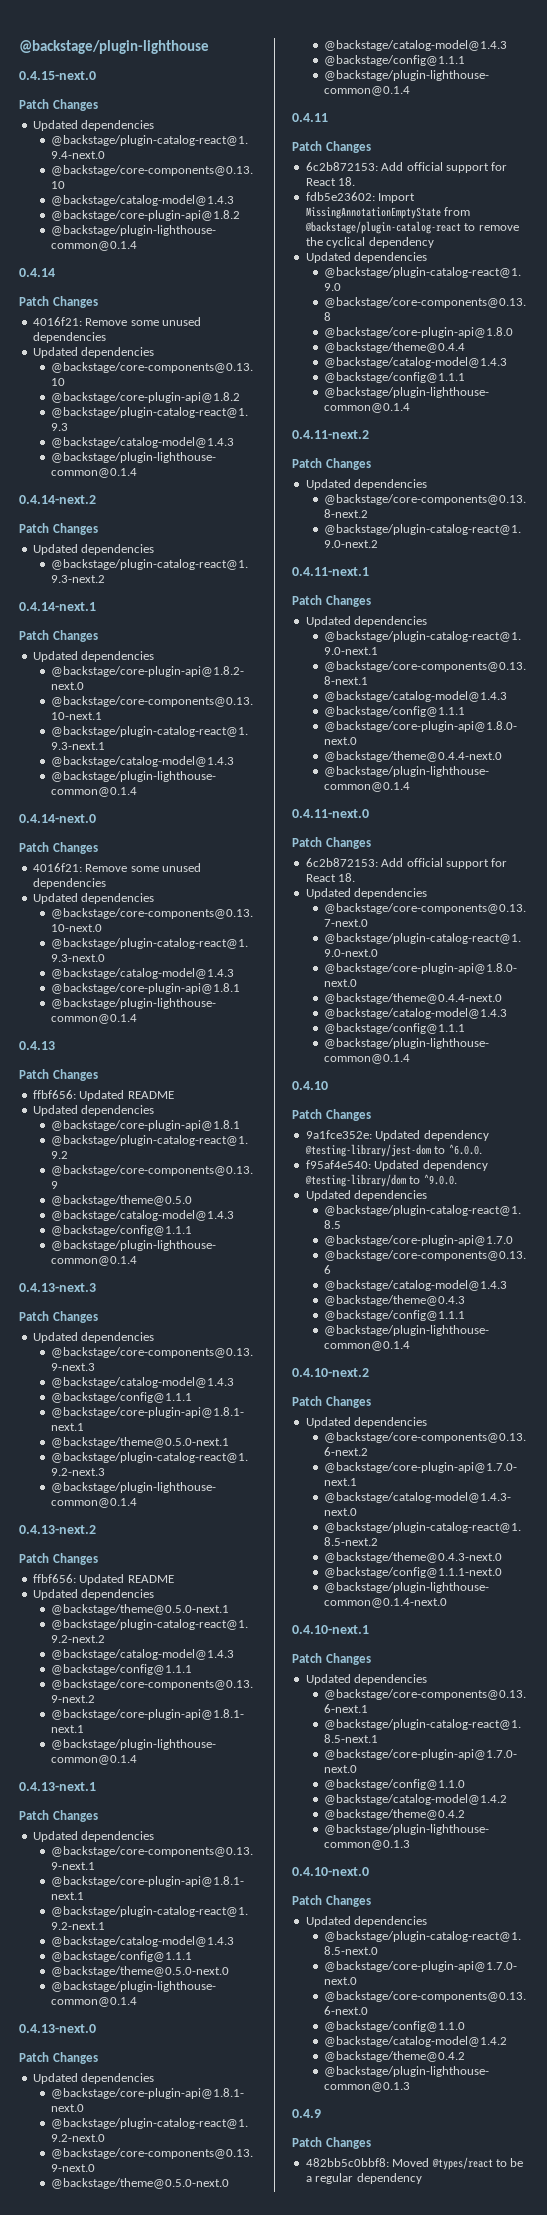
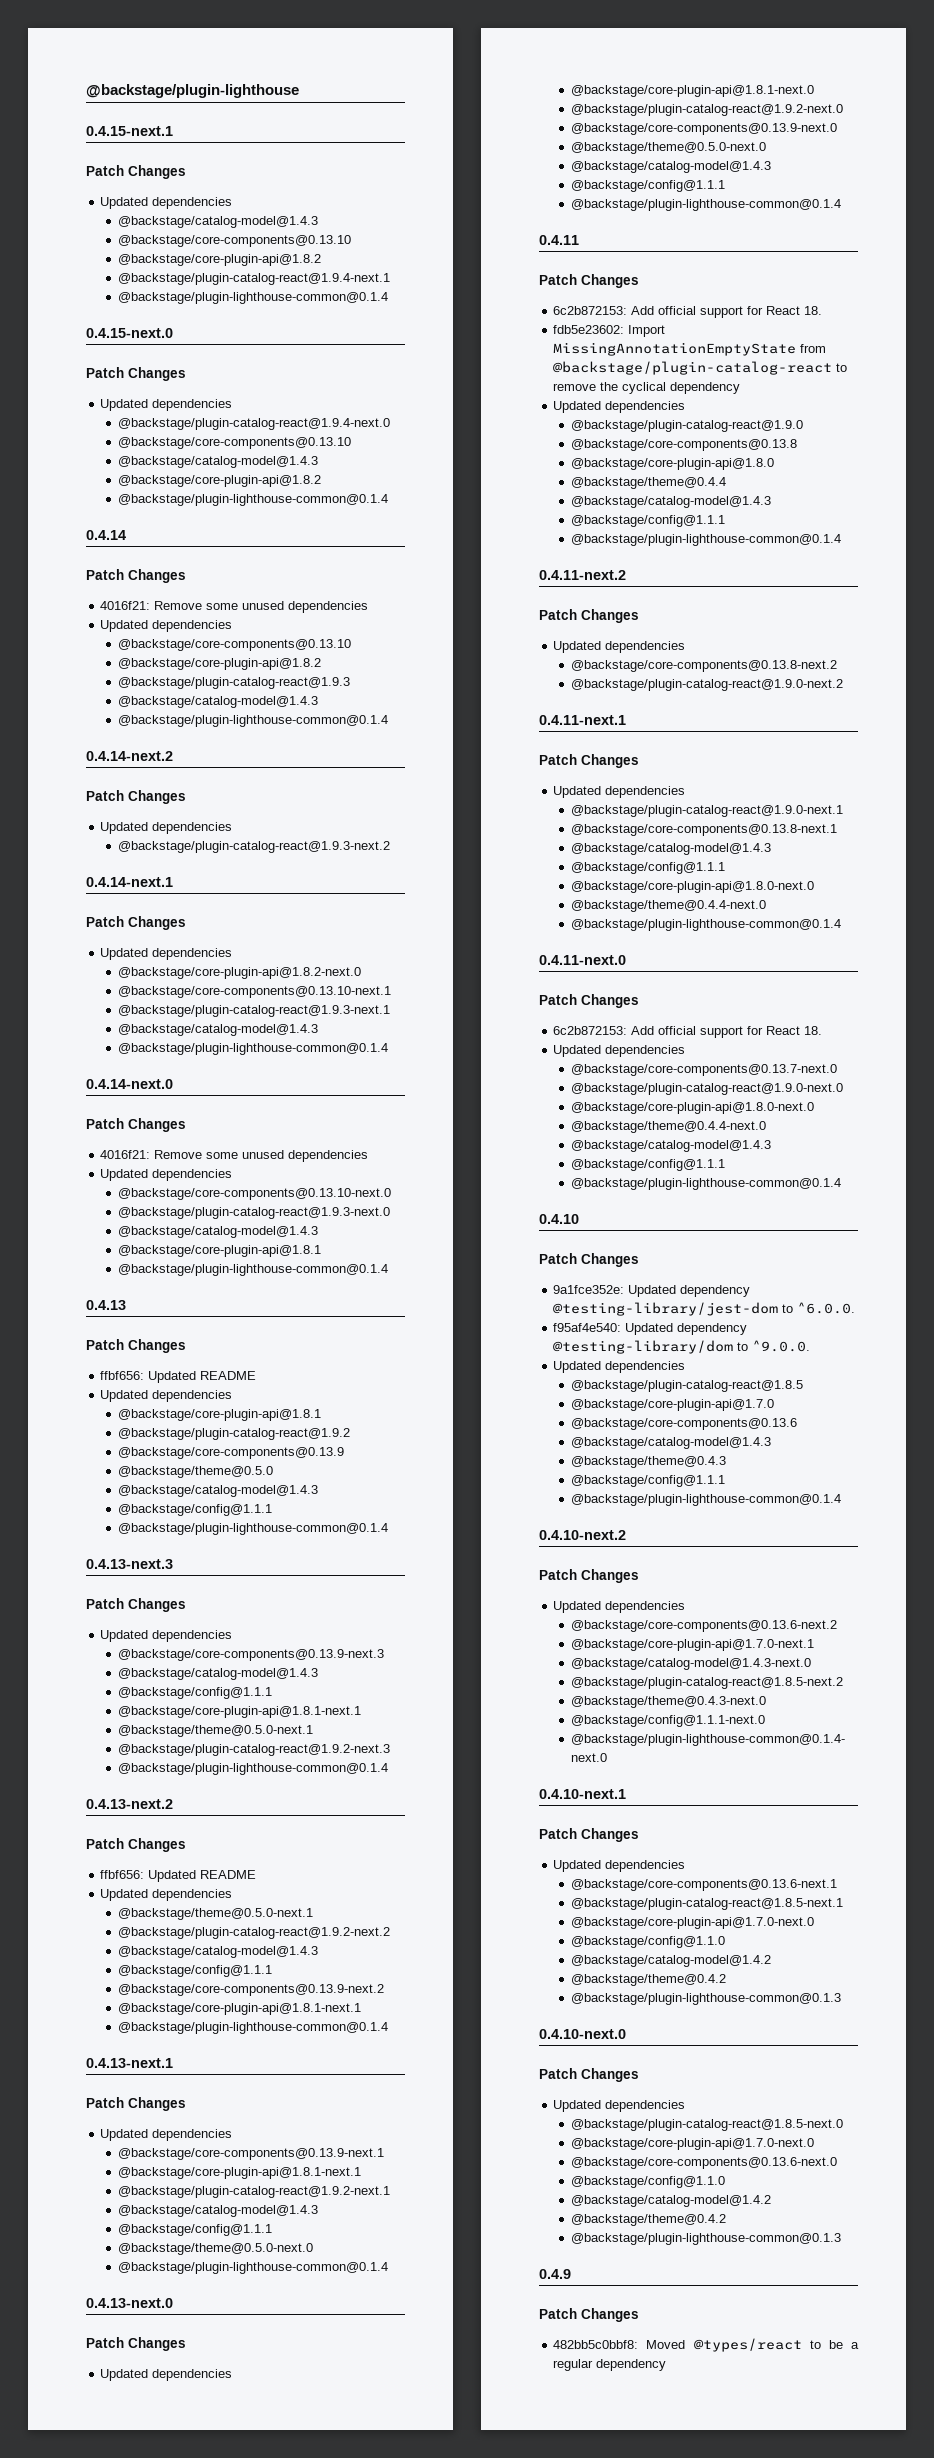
(209, 47) none -> [86,126,173,136] [86,165,186,179] [100,197,233,209] [117,216,318,228] [117,235,351,247] [117,254,321,266] [117,273,390,285] [117,292,388,304] // 0.4.15-next.1 // Patch Changes // Updated dependencies // @backstage/catalog-model@1.4.3 // @backstage/core-components@0.13.10 // @backstage/core-plugin-api@1.8.2 // @backstage/plugin-catalog-react@1.9.4-next.1 // @backstage/plugin-lighthouse-common@0.1.4

